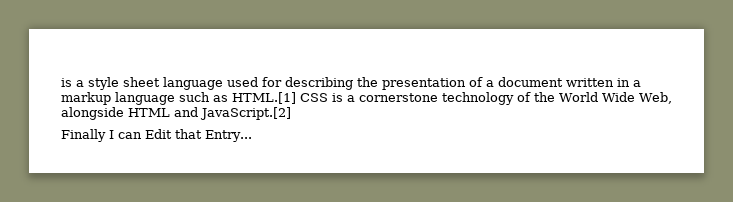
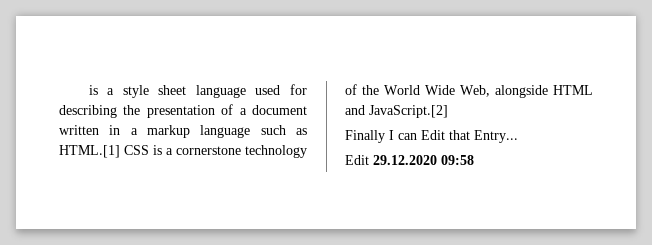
(252, 136) none -> [345,155,474,165] // Edit 29.12.2020 09:58

